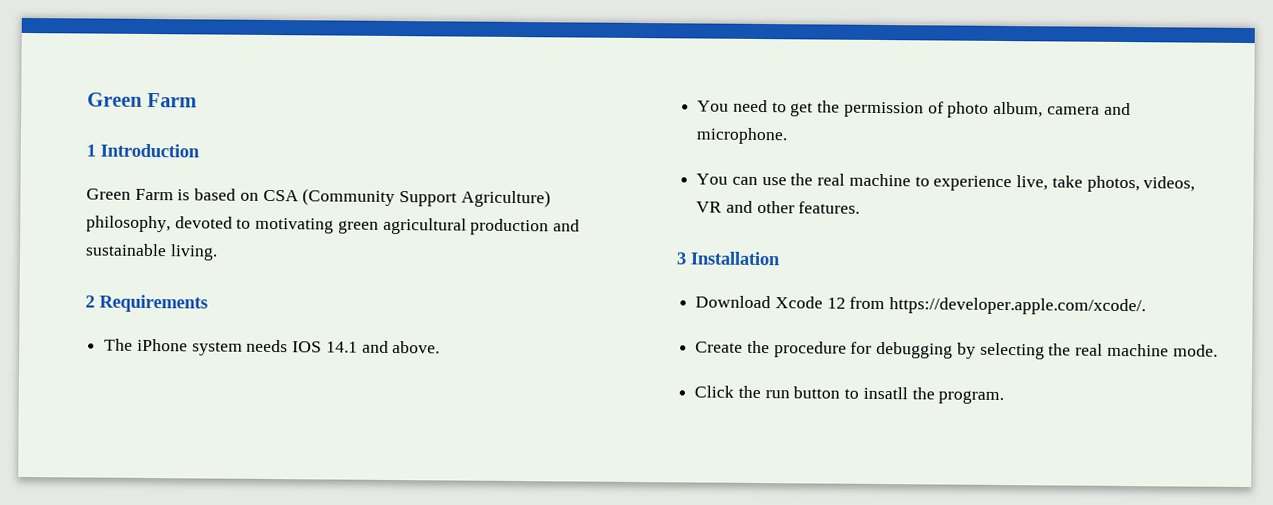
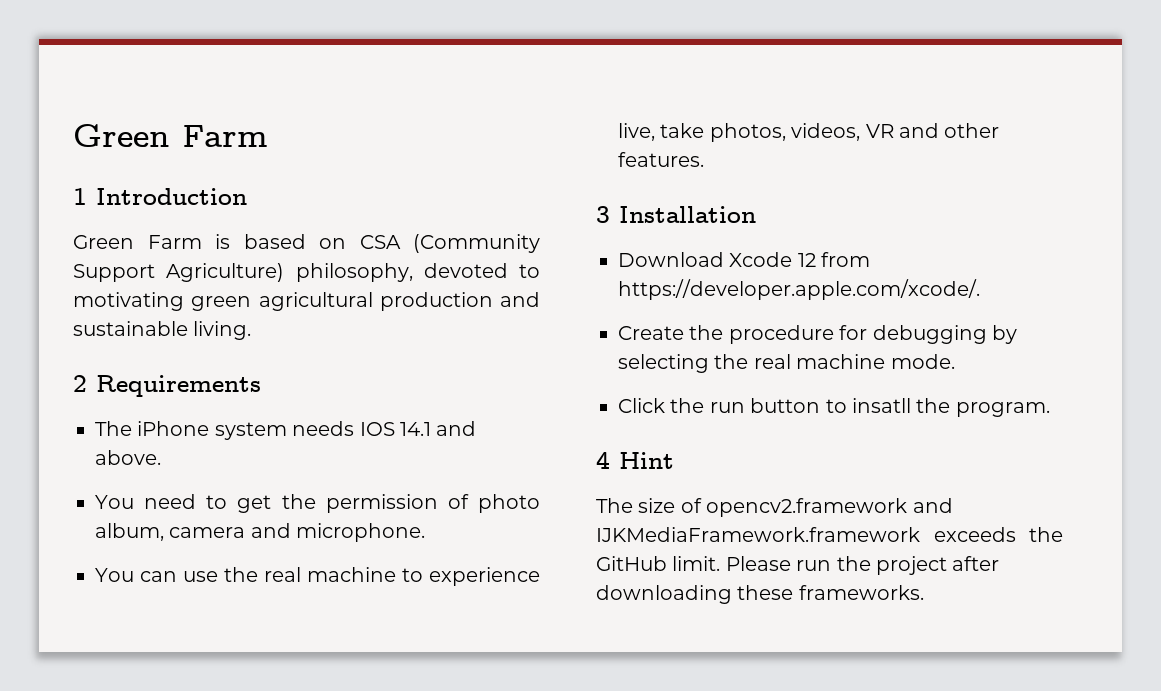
(1005, 397) none -> [596,451,674,469] [596,498,953,517] [596,527,1063,542] [596,556,1000,575] [596,585,924,604] // 4 Hint // The size of opencv2.framework and IJKMediaFramework.framework exceeds the GitHub limit. Please run the project after downloading these frameworks.

